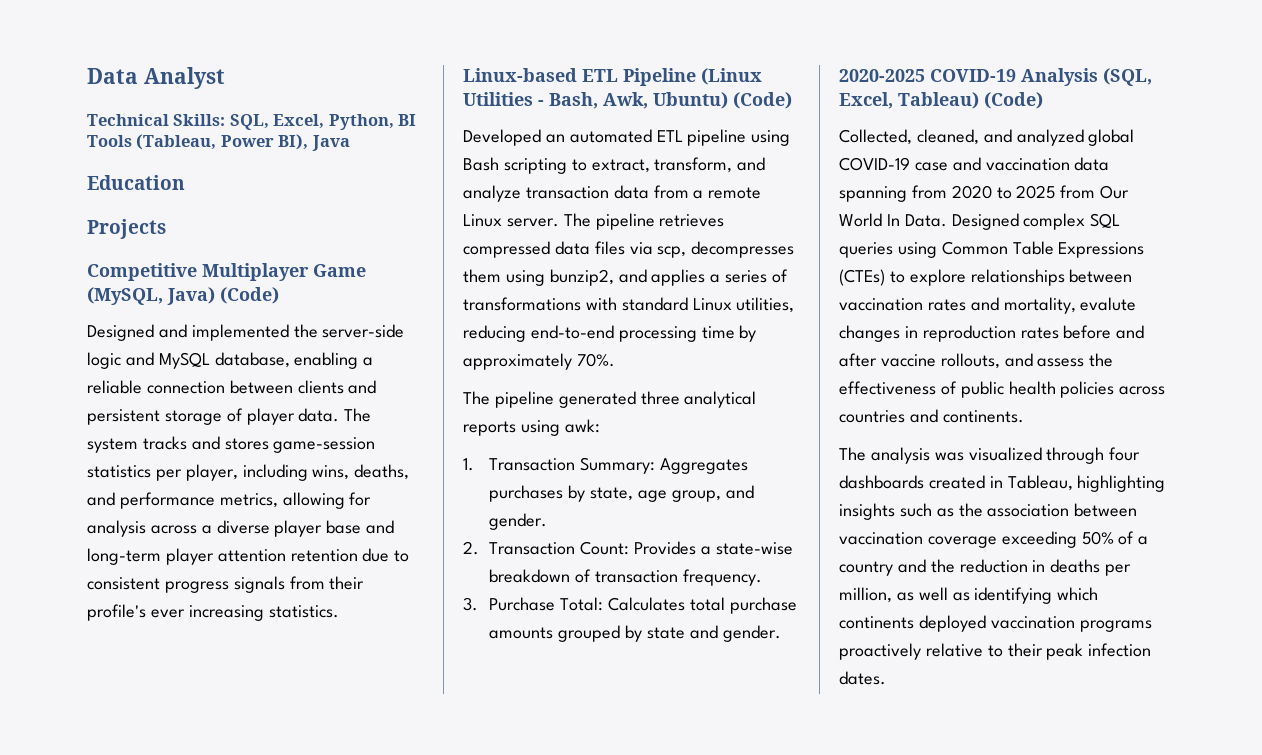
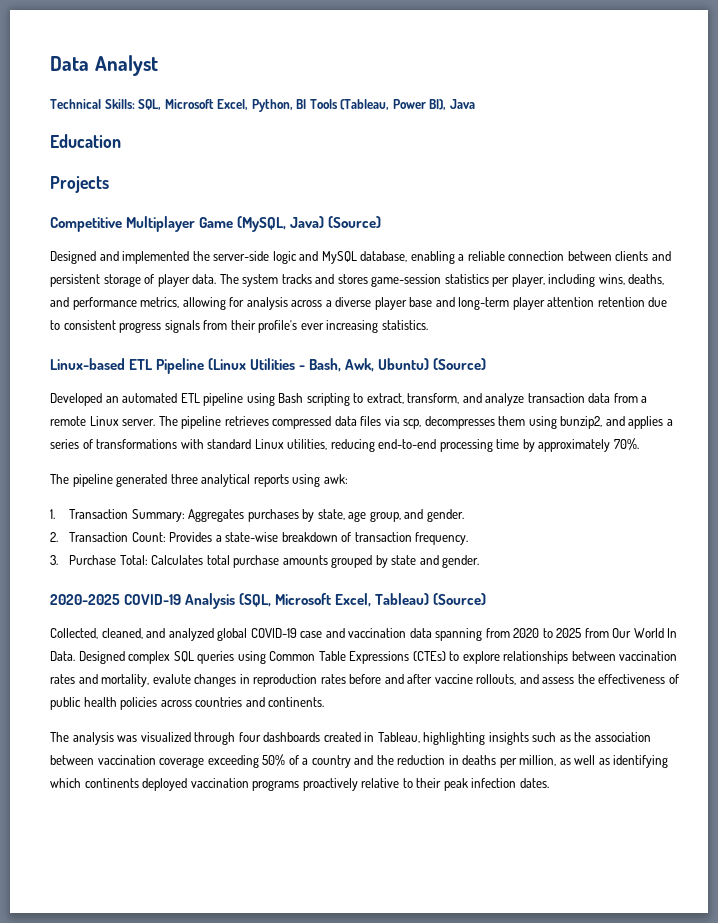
(269, 122) none -> [164,99,214,109] Microsoft
[220,287,279,304] (Code) -> [328,216,382,228] (Source)
[733,92,792,109] (Code) -> [433,358,487,370] (Source)
(1152, 77) none -> [275,593,332,605] Microsoft
[984,92,1043,109] (Code) -> [433,593,487,605] (Source)

